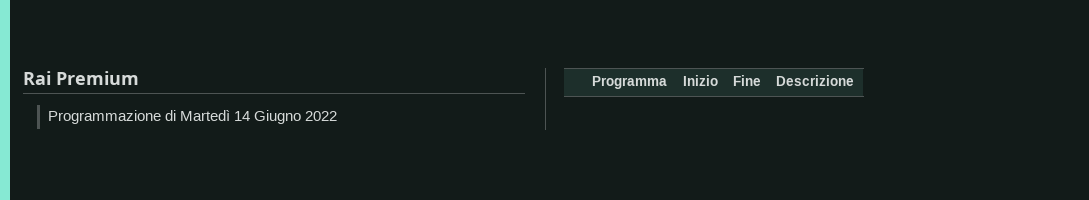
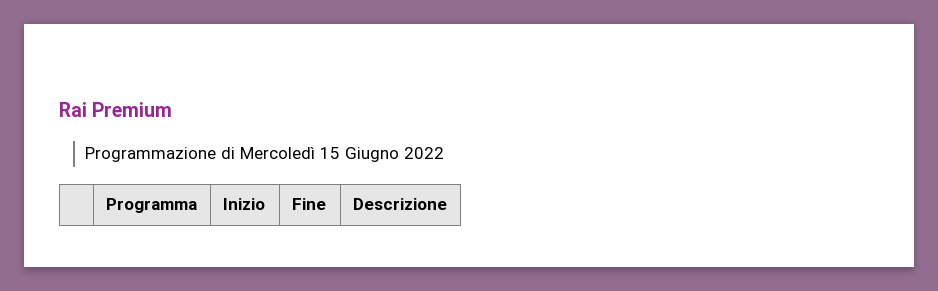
[180,110,251,121] Martedì 14 -> [239,147,340,159] Mercoledì 15

